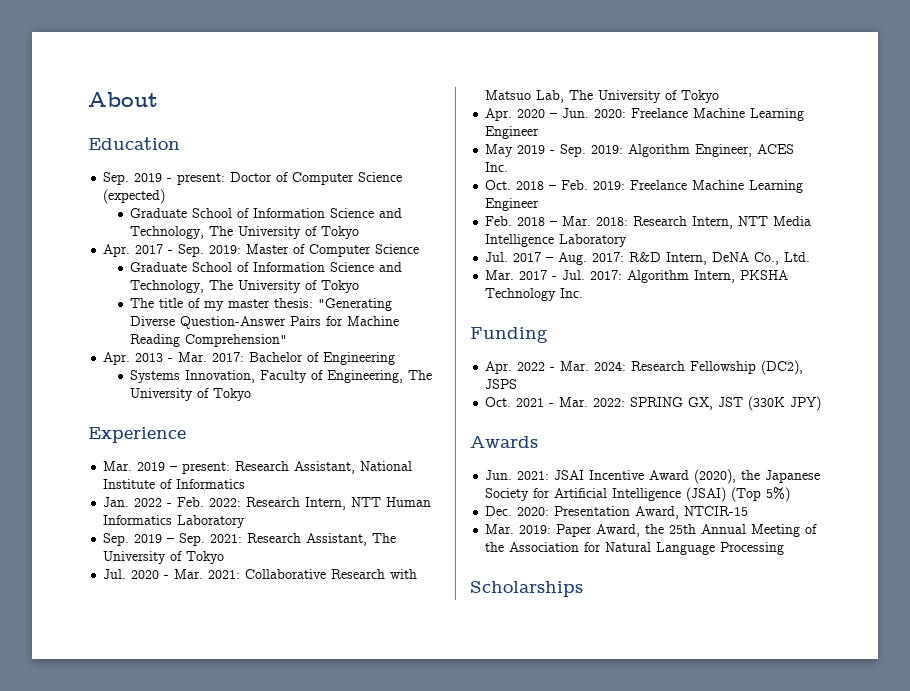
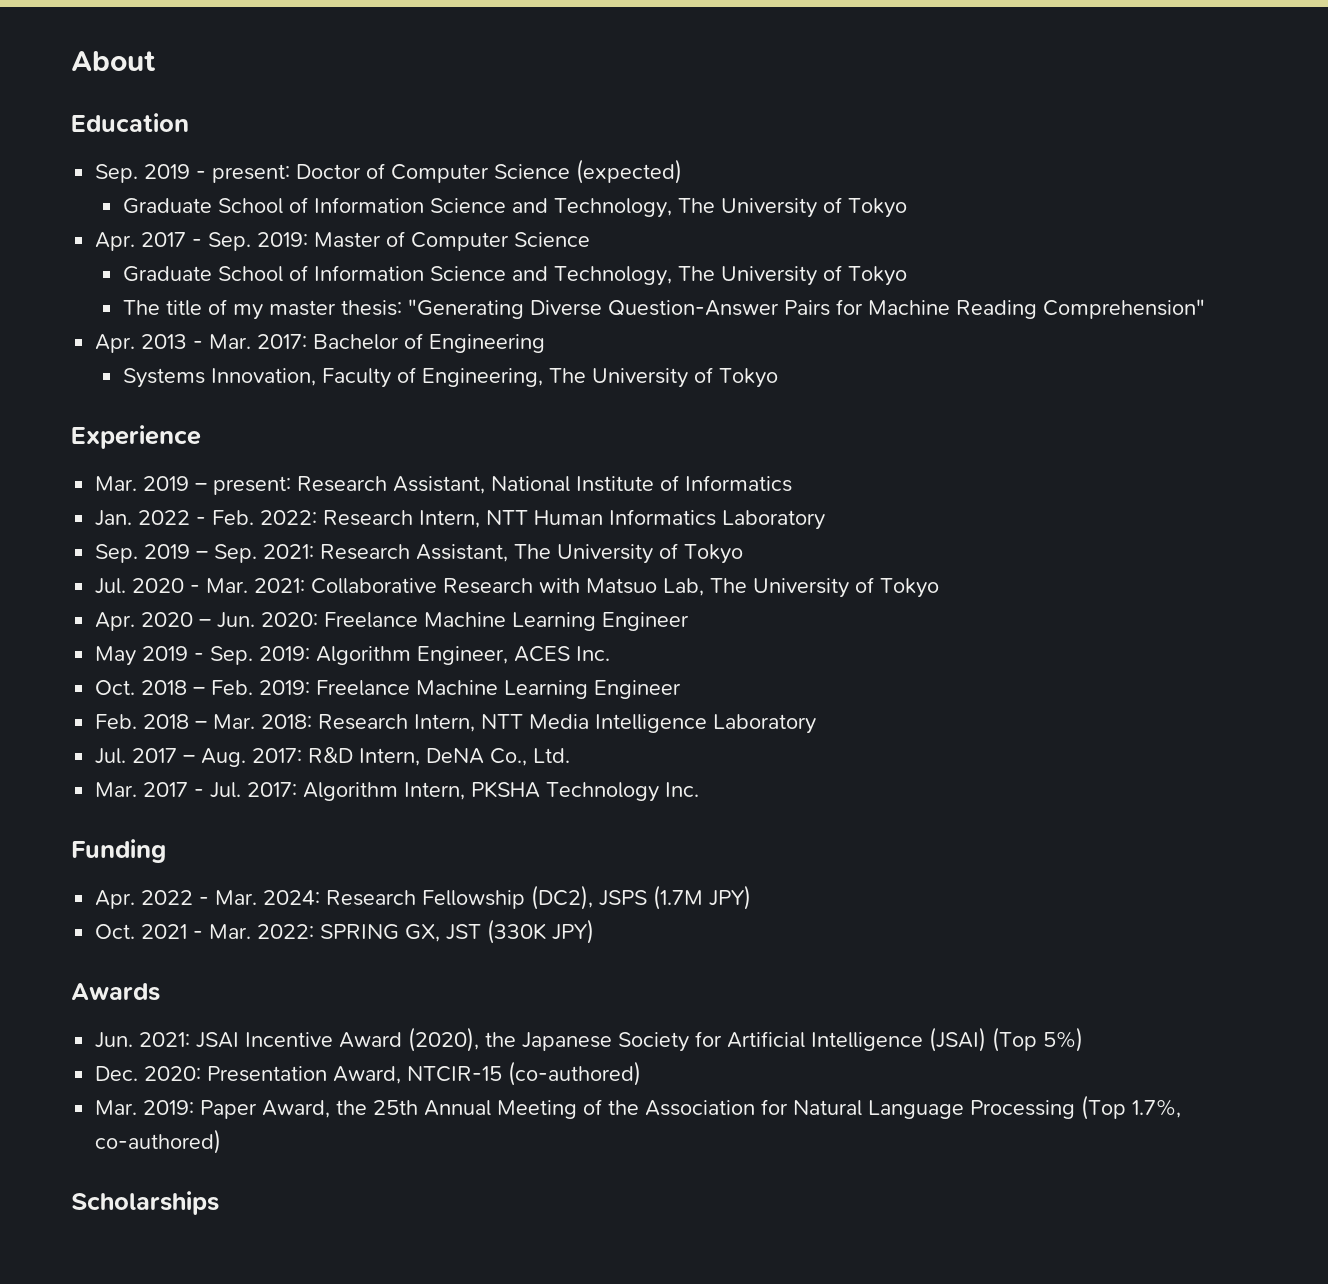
(518, 384) none -> [653,885,752,910] (1.7M JPY)
(749, 511) none -> [508,1061,642,1086] (co-authored)
(785, 548) none -> [1081,1095,1182,1120] [95,1129,222,1154] (Top 1.7%, co-authored)

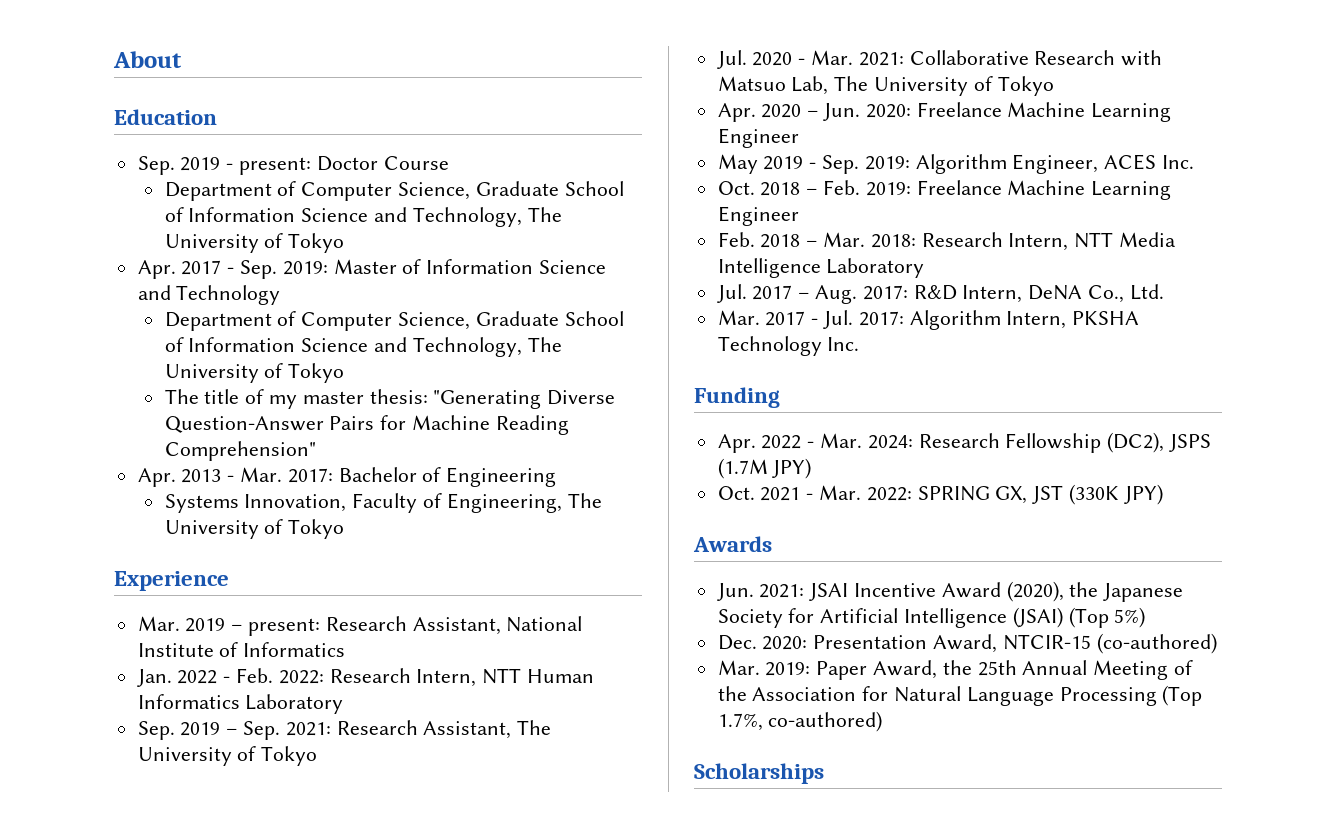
[366,159,683,184] of Computer Science (expected) // -> [383,156,449,170] [164,181,471,201] Course // Department of Computer Science,
[411,232,591,251] Computer Science // -> [426,259,607,274] [137,285,281,305] [164,311,471,331] Information Science and Technology // Department of Computer Science,

